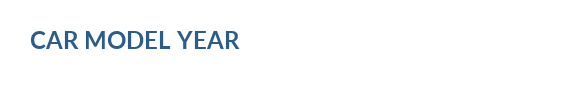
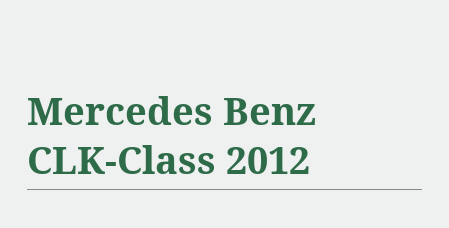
[30,31,240,49] CAR MODEL YEAR -> [27,96,317,125] [27,145,311,174] Mercedes Benz CLK-Class 2012

